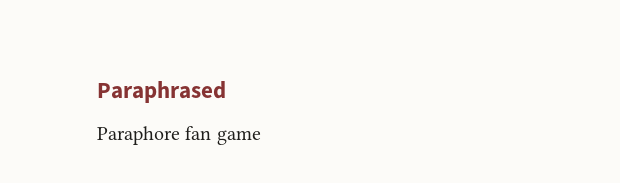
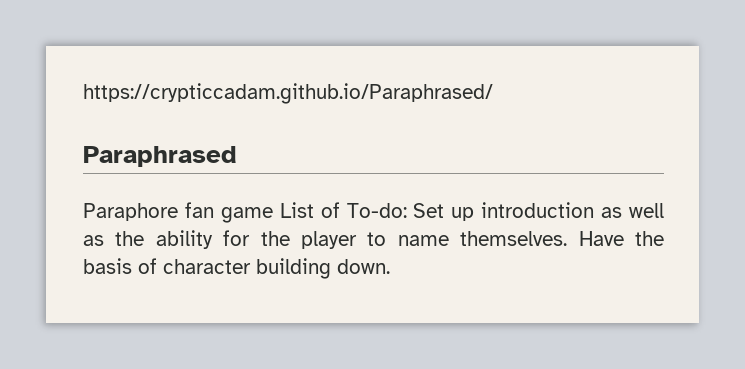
(97, 92) none -> [83,83,493,104] https://crypticcadam.github.io/Paraphrased/ //
(261, 137) none -> [279,202,664,221] [83,230,664,249] [83,258,390,279] List of To-do: Set up introduction as well as the ability for the player to name themselves. Have the basis of character building down.

